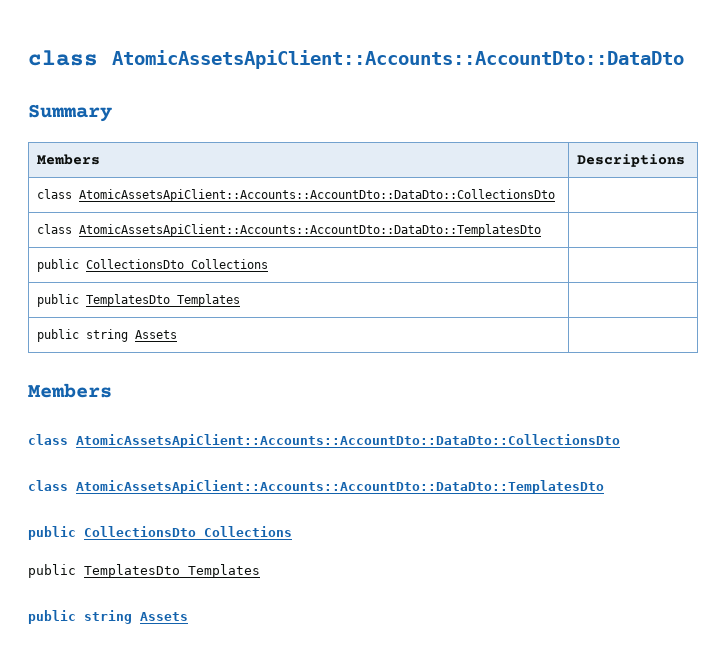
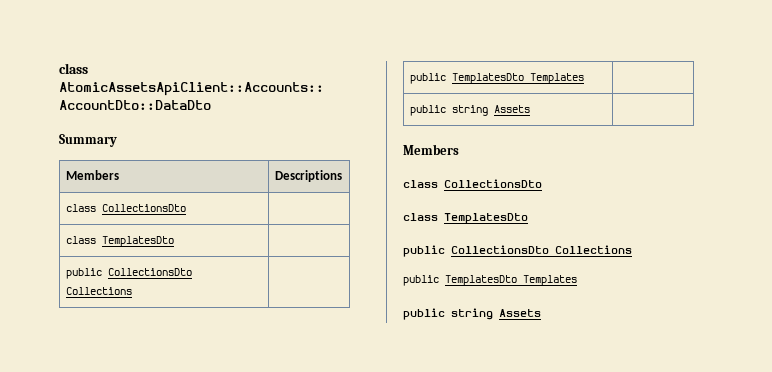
[78,189,555,202] [36,224,541,237] AtomicAssetsApiClient::Accounts::AccountDto::DataDto::CollectionsDto | // class AtomicAssetsApiClient::Accounts::AccountDto::DataDto::TemplatesDto -> [101,204,186,212] [65,236,174,247] CollectionsDto | // class TemplatesDto
[76,434,620,448] [28,480,604,494] AtomicAssetsApiClient::Accounts::AccountDto::DataDto::CollectionsDto // class AtomicAssetsApiClient::Accounts::AccountDto::DataDto::TemplatesDto -> [444,179,542,188] [403,213,528,224] CollectionsDto // class TemplatesDto

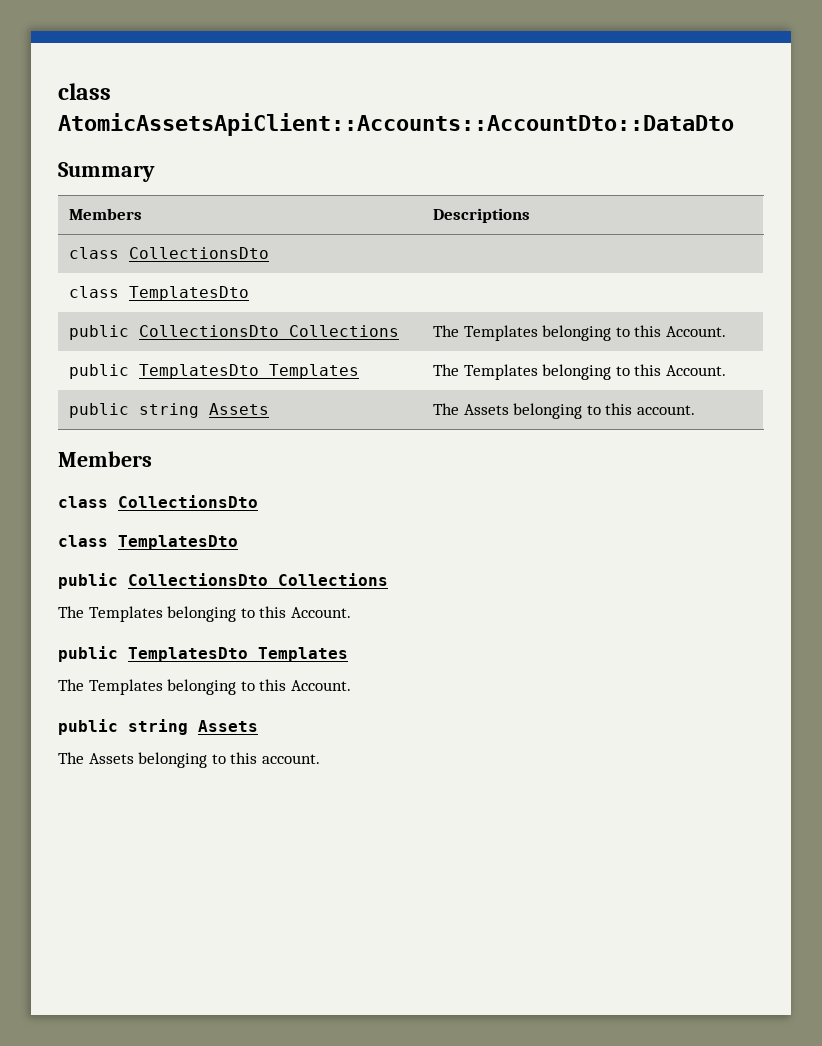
[409,73,584,84] [409,105,530,116] // public TemplatesDto Templates | // public string Assets | -> [432,325,726,341] [68,364,359,379] [432,364,726,380] [68,403,269,418] [432,403,695,419] The Templates belonging to this Account. // public TemplatesDto Templates | The Templates belonging to this Account. // public string Assets | The Assets belonging to this account.
[403,275,577,286] [403,308,541,320] public TemplatesDto Templates // public string Assets -> [58,606,351,622] [58,646,348,662] [58,679,351,695] [58,719,258,735] [58,752,320,768] The Templates belonging to this Account. // public TemplatesDto Templates // The Templates belonging to this Account. // public string Assets // The Assets belonging to this account.

